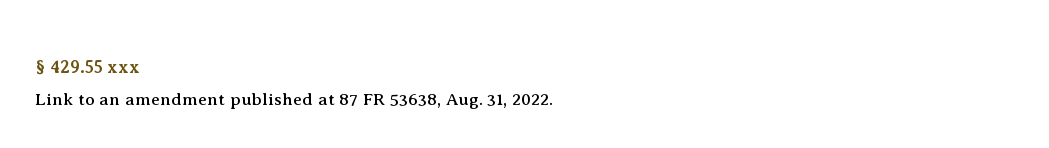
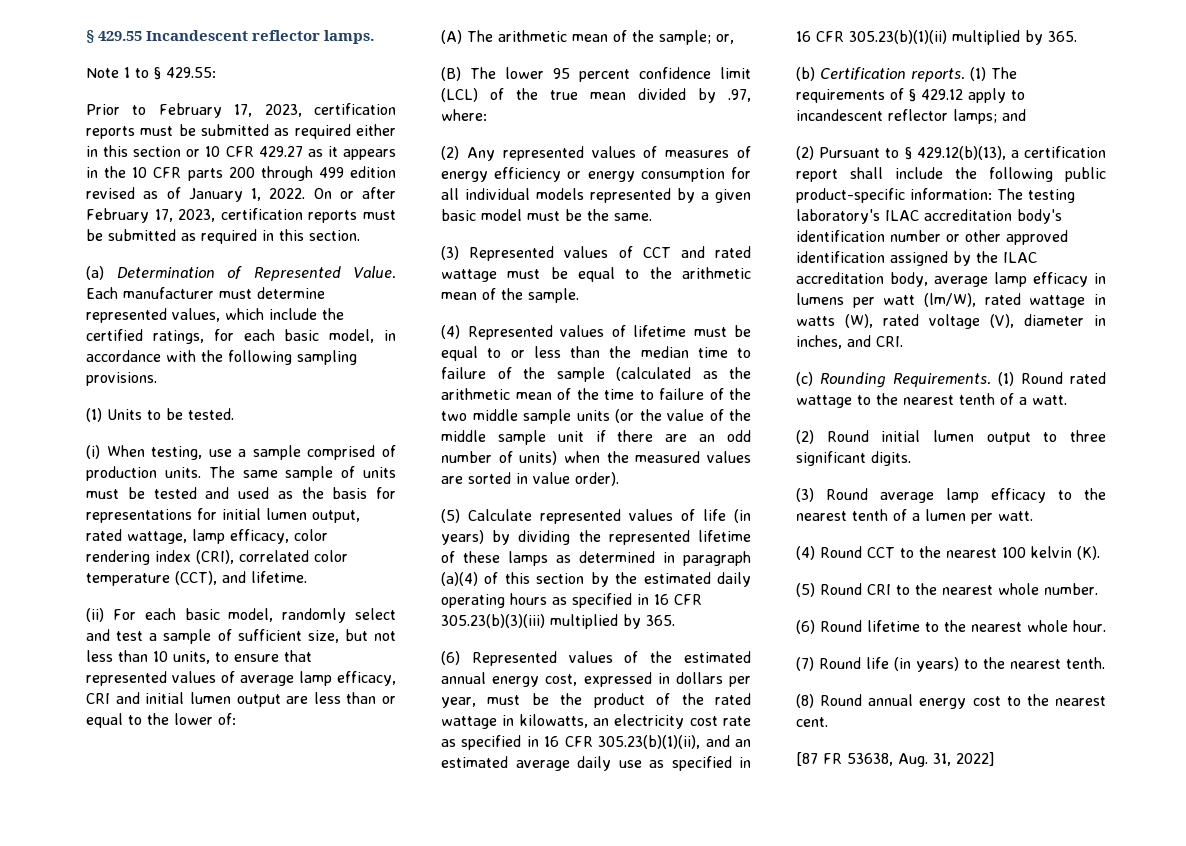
[107,64,141,73] [35,93,359,109] xxx // Link to an amendment published at 87 -> [146,30,375,44] [86,67,216,80] [86,103,396,118] [86,124,396,139] [86,145,396,160] [86,166,396,181] [86,187,396,202] [86,208,396,223] [86,229,360,244] [86,266,397,281] [86,287,325,299] [86,308,344,323] [86,329,396,344] [86,350,357,365] [86,372,157,386] [86,408,234,422] [86,445,396,460] [86,466,396,481] [86,487,396,499] [86,508,360,523] [86,529,328,544] [86,550,348,565] [86,571,307,586] [86,608,396,623] [86,629,396,644] [86,650,312,664] [86,671,396,686] [86,692,396,707] [86,713,236,728] [441,30,734,45] [441,67,751,82] [441,88,751,103] [441,109,487,121] [441,146,751,161] [441,167,751,182] [441,188,751,203] [441,209,652,221] [441,246,751,261] [441,267,751,282] [441,288,579,303] [441,325,751,340] [441,346,751,361] [441,367,751,382] [441,388,751,400] [441,409,751,424] [441,430,751,445] [441,451,751,465] [441,472,619,486] [441,509,751,524] [441,530,751,545] [441,551,751,566] [441,572,751,587] [441,593,702,608] [441,614,675,629] [441,651,751,666] [441,672,751,687] [441,693,751,708] [441,714,751,729] [441,735,751,750] [441,756,751,771] [796,30,1077,45] [796,67,1017,82] [796,88,1025,103] [796,109,1026,124] [796,146,1106,160] [796,167,1106,182] [796,188,1075,203] [796,209,1062,224] [796,230,1068,245] [796,251,1037,266] [796,272,1106,287] [796,293,1106,308] [796,314,1106,329] [796,335,903,349] [796,372,1106,388] [796,393,1067,408] [796,430,1106,445] [796,451,911,466] [796,488,1106,503] [796,509,1033,524] [796,546,1100,560] [796,583,1098,597] [796,620,1106,634] [796,657,1105,672] [796,694,1106,709] [796,717,828,727] [796,752,818,766] Incandescent reflector lamps. // Note 1 to § 429.55: // Prior to February 17, 2023, certification reports must be submitted as required either in this section or 10 CFR 429.27 as it appears in the 10 CFR parts 200 through 499 edition revised as of January 1, 2022. On or after February 17, 2023, certification reports must be submitted as required in this section. // (a) Determination of Represented Value. Each manufacturer must determine represented values, which include the certified ratings, for each basic model, in accordance with the following sampling provisions. // (1) Units to be tested. // (i) When testing, use a sample comprised of production units. The same sample of units must be tested and used as the basis for representations for initial lumen output, rated wattage, lamp efficacy, color rendering index (CRI), correlated color temperature (CCT), and lifetime. // (ii) For each basic model, randomly select and test a sample of sufficient size, but not less than 10 units, to ensure that represented values of average lamp efficacy, CRI and initial lumen output are less than or equal to the lower of: // (A) The arithmetic mean of the sample; or, // (B) The lower 95 percent confidence limit (LCL) of the true mean divided by .97, where: // (2) Any represented values of measures of energy efficiency or energy consumption for all individual models represented by a given basic model must be the same. // (3) Represented values of CCT and rated wattage must be equal to the arithmetic mean of the sample. // (4) Represented values of lifetime must be equal to or less than the median time to failure of the sample (calculated as the arithmetic mean of the time to failure of the two middle sample units (or the value of the middle sample unit if there are an odd number of units) when the measured values are sorted in value order). // (5) Calculate represented values of life (in years) by dividing the represented lifetime of these lamps as determined in paragraph (a)(4) of this section by the estimated daily operating hours as specified in 16 CFR 305.23(b)(3)(iii) multiplied by 365. // (6) Represented values of the estimated annual energy cost, expressed in dollars per year, must be the product of the rated wattage in kilowatts, an electricity cost rate as specified in 16 CFR 305.23(b)(1)(ii), and an estimated average daily use as specified in 16 CFR 305.23(b)(1)(ii) multiplied by 365. // (b) Certification reports. (1) The requirements of § 429.12 apply to incandescent reflector lamps; and // (2) Pursuant to § 429.12(b)(13), a certification report shall include the following public product-specific information: The testing laboratory's ILAC accreditation body's identification number or other approved identification assigned by the ILAC accreditation body, average lamp efficacy in lumens per watt (lm/W), rated wattage in watts (W), rated voltage (V), diameter in inches, and CRI. // (c) Rounding Requirements. (1) Round rated wattage to the nearest tenth of a watt. // (2) Round initial lumen output to three significant digits. // (3) Round average lamp efficacy to the nearest tenth of a lumen per watt. // (4) Round CCT to the nearest 100 kelvin (K). // (5) Round CRI to the nearest whole number. // (6) Round lifetime to the nearest whole hour. // (7) Round life (in years) to the nearest tenth. // (8) Round annual energy cost to the nearest cent. // [87
[511,94,553,105] 2022. -> [956,752,995,766] 2022]

